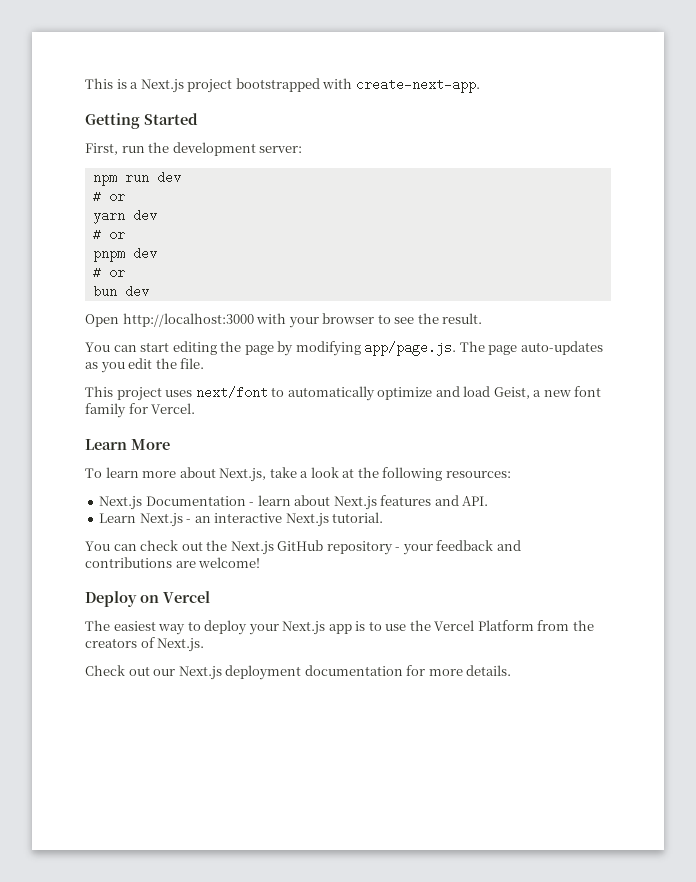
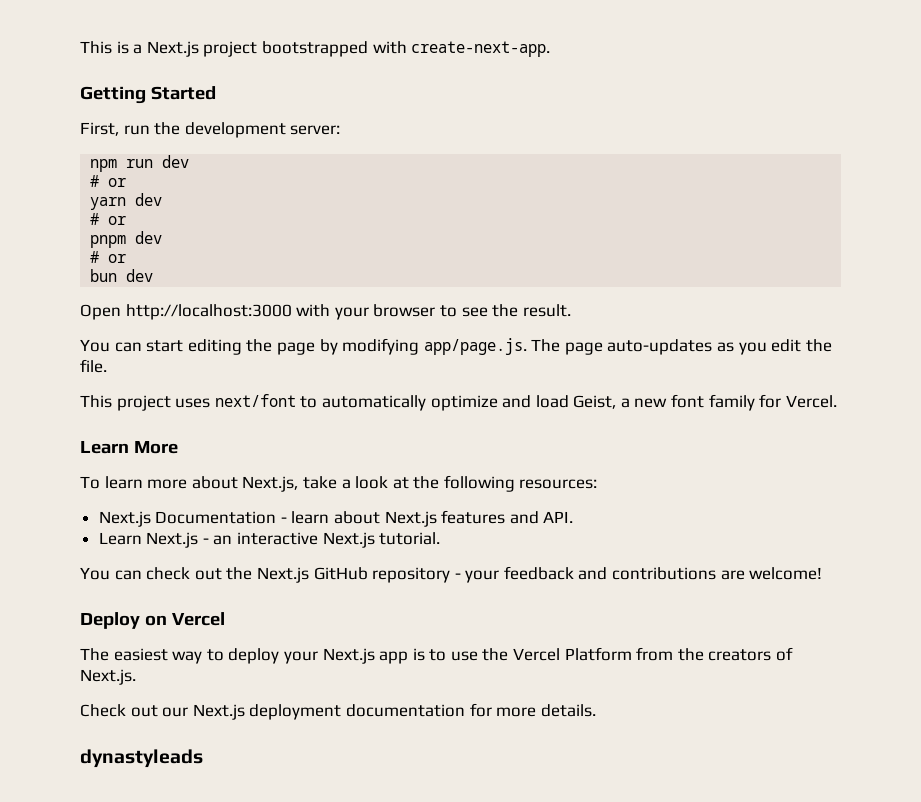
(512, 670) none -> [80,749,203,768] // dynastyleads

